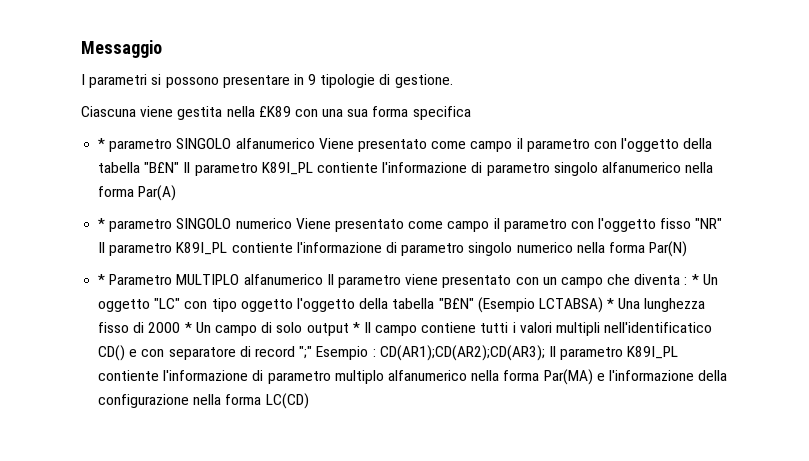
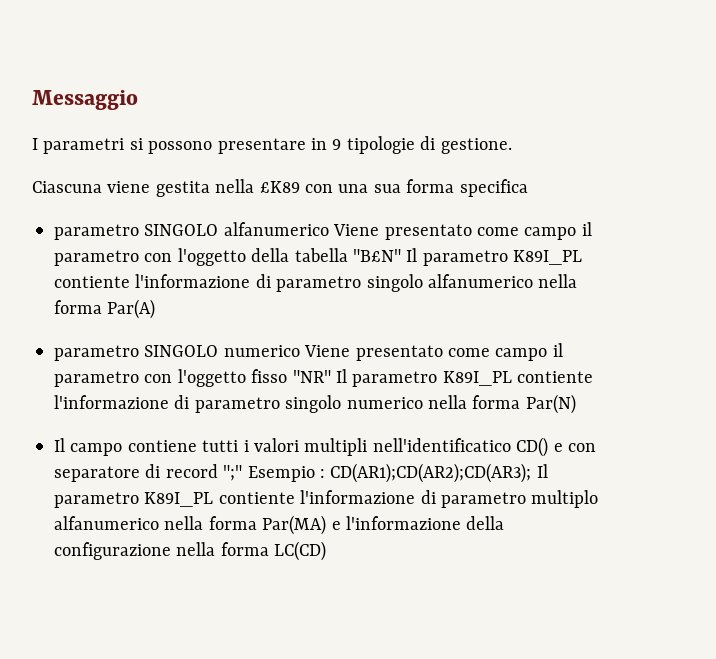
[98,138,106,149] * -> (528, 188) none
[98,218,106,229] * -> (156, 309) none
[98,274,718,288] [98,297,706,313] [98,322,360,336] * Parametro MULTIPLO alfanumerico Il parametro viene presentato con un campo che diventa : * Un oggetto "LC" con tipo oggetto l'oggetto della tabella "B£N" (Esempio LCTABSA) * Una lunghezza fisso di 2000 * Un campo di solo output * -> (576, 404) none

